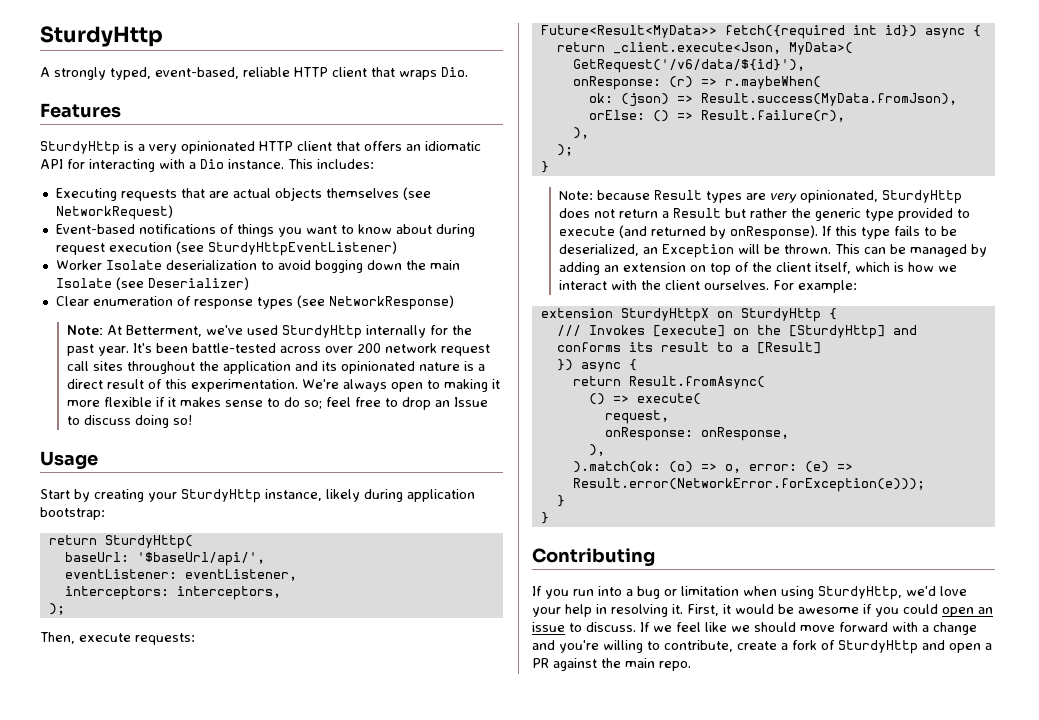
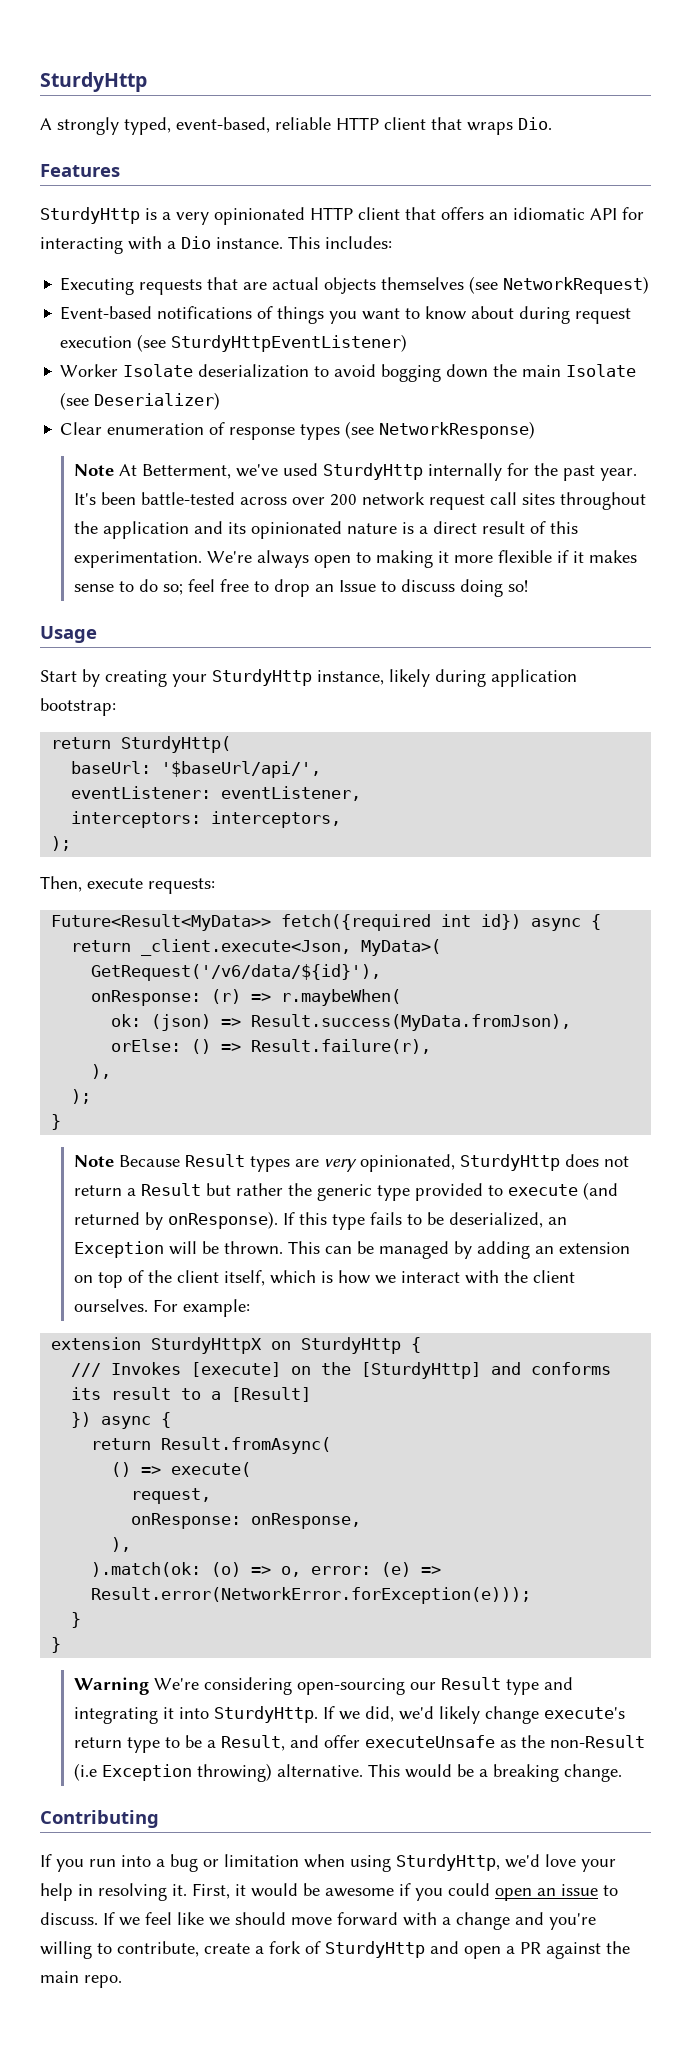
[67,325,104,335] Note: -> [73,464,114,476] Note
[559,190,651,200] Note: because -> [73,1155,180,1167] Note Because
(549, 518) none -> [73,1677,573,1695] [73,1706,625,1724] [73,1735,645,1753] [73,1763,622,1782] // Warning We're considering open-sourcing our Result type and integrating it into SturdyHttp. If we did, we'd likely change execute's return type to be a Result, and offer executeUnsafe as the non-Result (i.e Exception throwing) alternative. This would be a breaking change.

